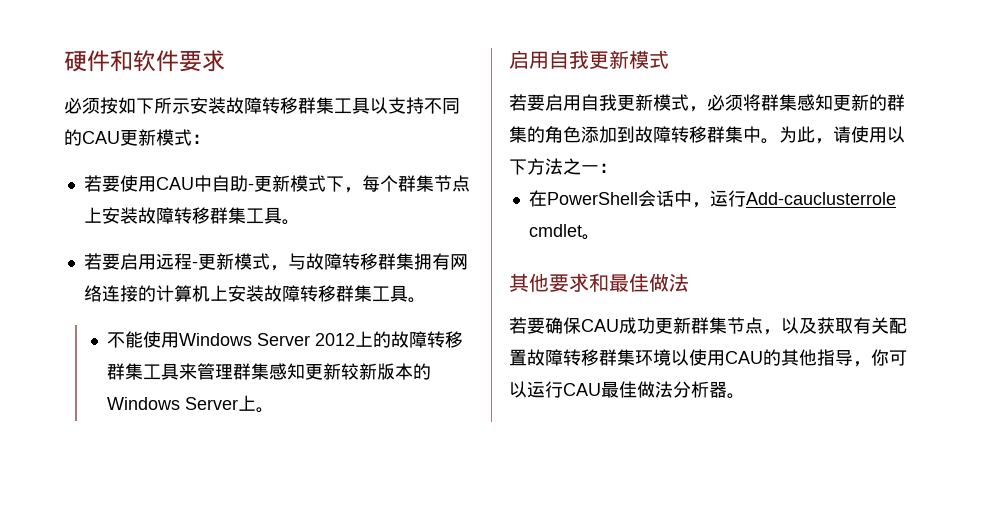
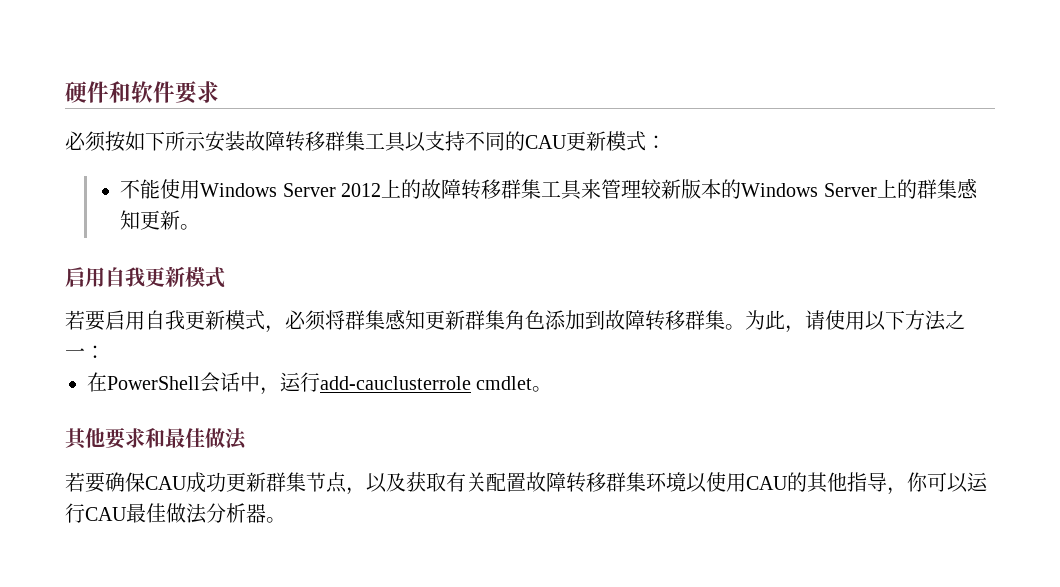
[83,175,470,193] [83,207,300,225] [83,253,468,271] [83,285,426,303] // 若要使用CAU中自助-更新模式下，每个群集节点上安装故障转移群集工具。 // 若要启用远程-更新模式，与故障转移群集拥有网络连接的计算机上安装故障转移群集工具。 -> (666, 142) none
[233,363,342,380] 群集感知更新 -> (642, 189) none
(257, 403) none -> [896,178,978,199] [120,210,181,230] 的群集感知更新
[869,94,905,111] [509,126,545,143] 的群集的 -> [465,310,505,330] 群集
[743,126,761,143] 中 -> (725, 320) none
[745,192,896,205] Add-cauclusterrole -> [320,376,471,390] add-cauclusterrole

